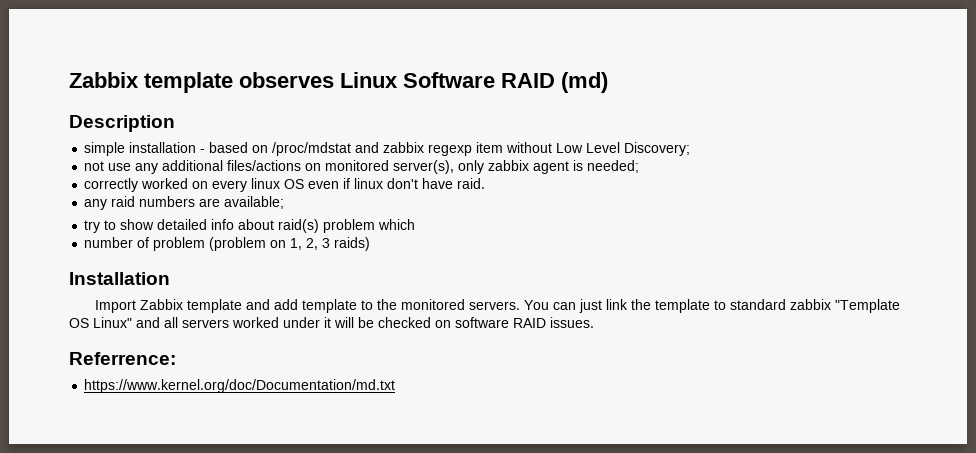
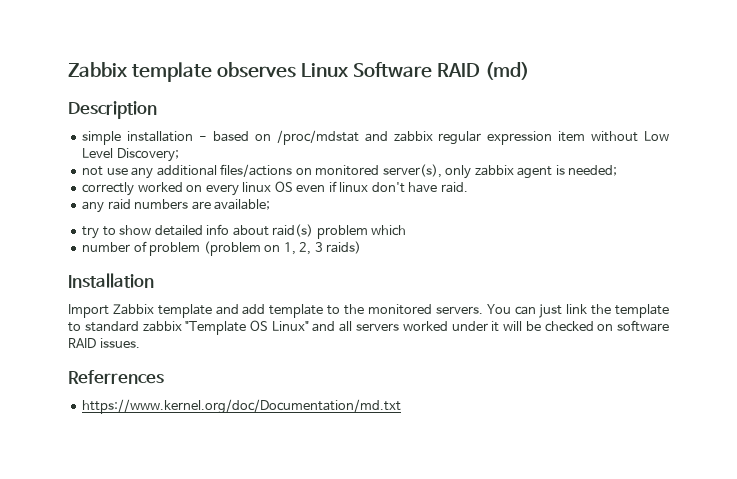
[428,144,473,156] regexp -> [438,131,553,145] regular expression
[69,352,176,365] Referrence: -> [68,370,164,384] Referrences

